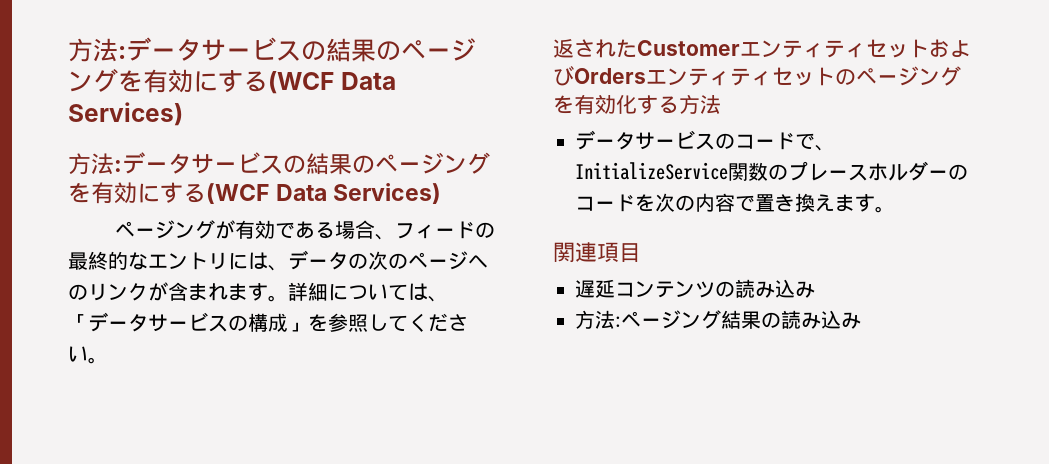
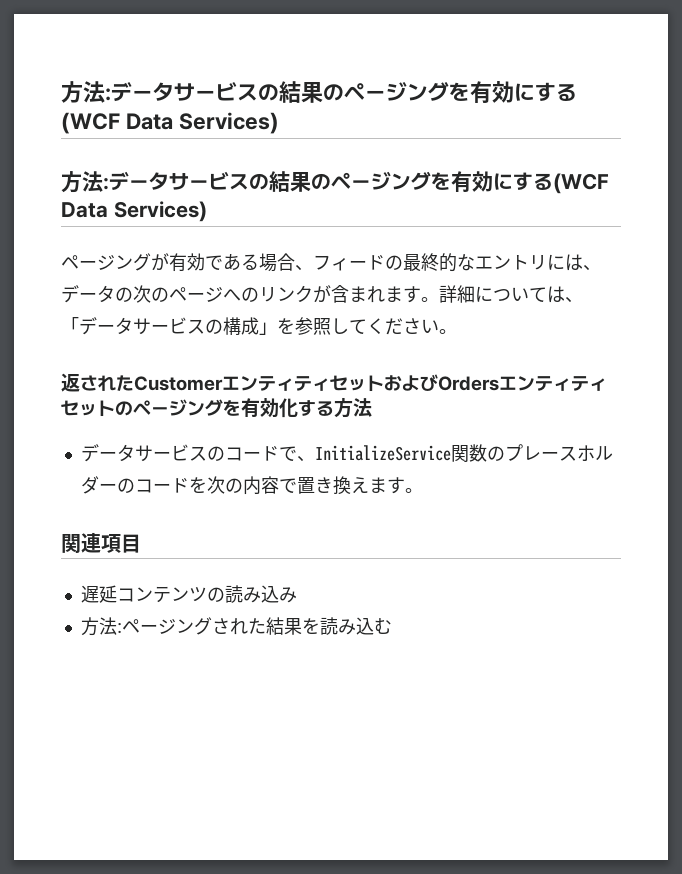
[721,310,861,329] 結果の読み込み -> [211,617,392,635] された結果を読み込む

